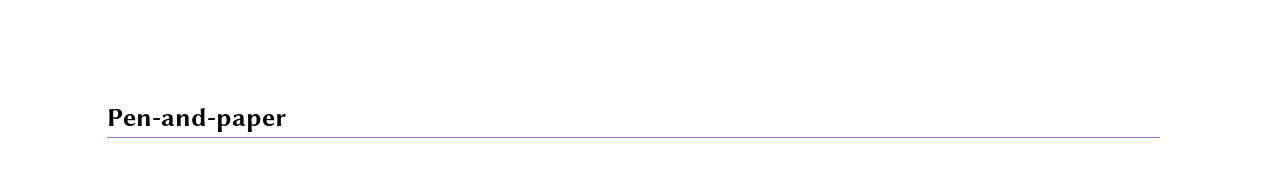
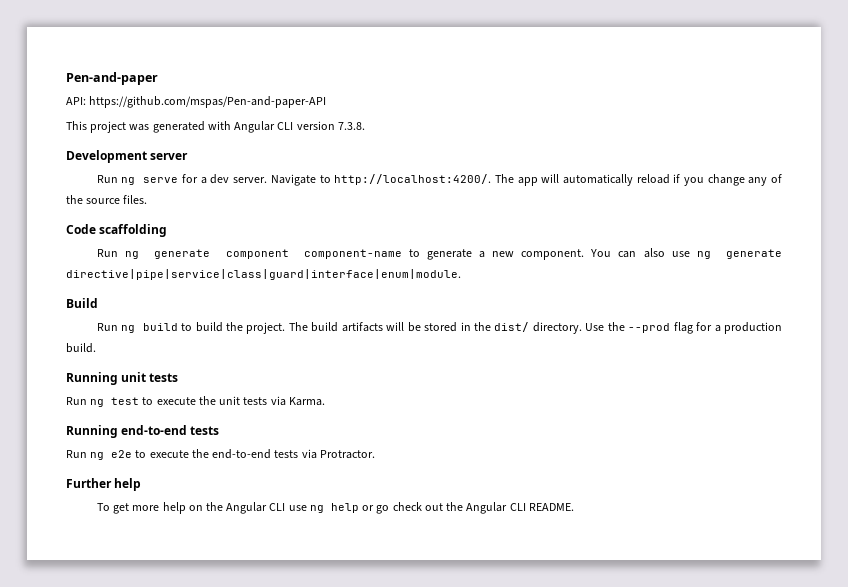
(286, 120) none -> [66,96,327,108] [66,121,365,133] [66,150,189,163] [96,174,782,186] [66,195,148,204] [66,224,168,237] [96,248,782,260] [66,269,461,280] [66,298,98,308] [96,322,783,334] [66,343,96,353] [66,372,179,385] [66,396,325,407] [66,425,220,438] [66,449,375,460] [66,478,142,491] [96,502,574,514] // API: https://github.com/mspas/Pen-and-paper-API // This project was generated with Angular CLI version 7.3.8. // Development server // Run ng serve for a dev server. Navigate to http://localhost:4200/. The app will automatically reload if you change any of the source files. // Code scaffolding // Run ng generate component component-name to generate a new component. You can also use ng generate directive|pipe|service|class|guard|interface|enum|module. // Build // Run ng build to build the project. The build artifacts will be stored in the dist/ directory. Use the --prod flag for a production build. // Running unit tests // Run ng test to execute the unit tests via Karma. // Running end-to-end tests // Run ng e2e to execute the end-to-end tests via Protractor. // Further help // To get more help on the Angular CLI use ng help or go check out the Angular CLI README.

